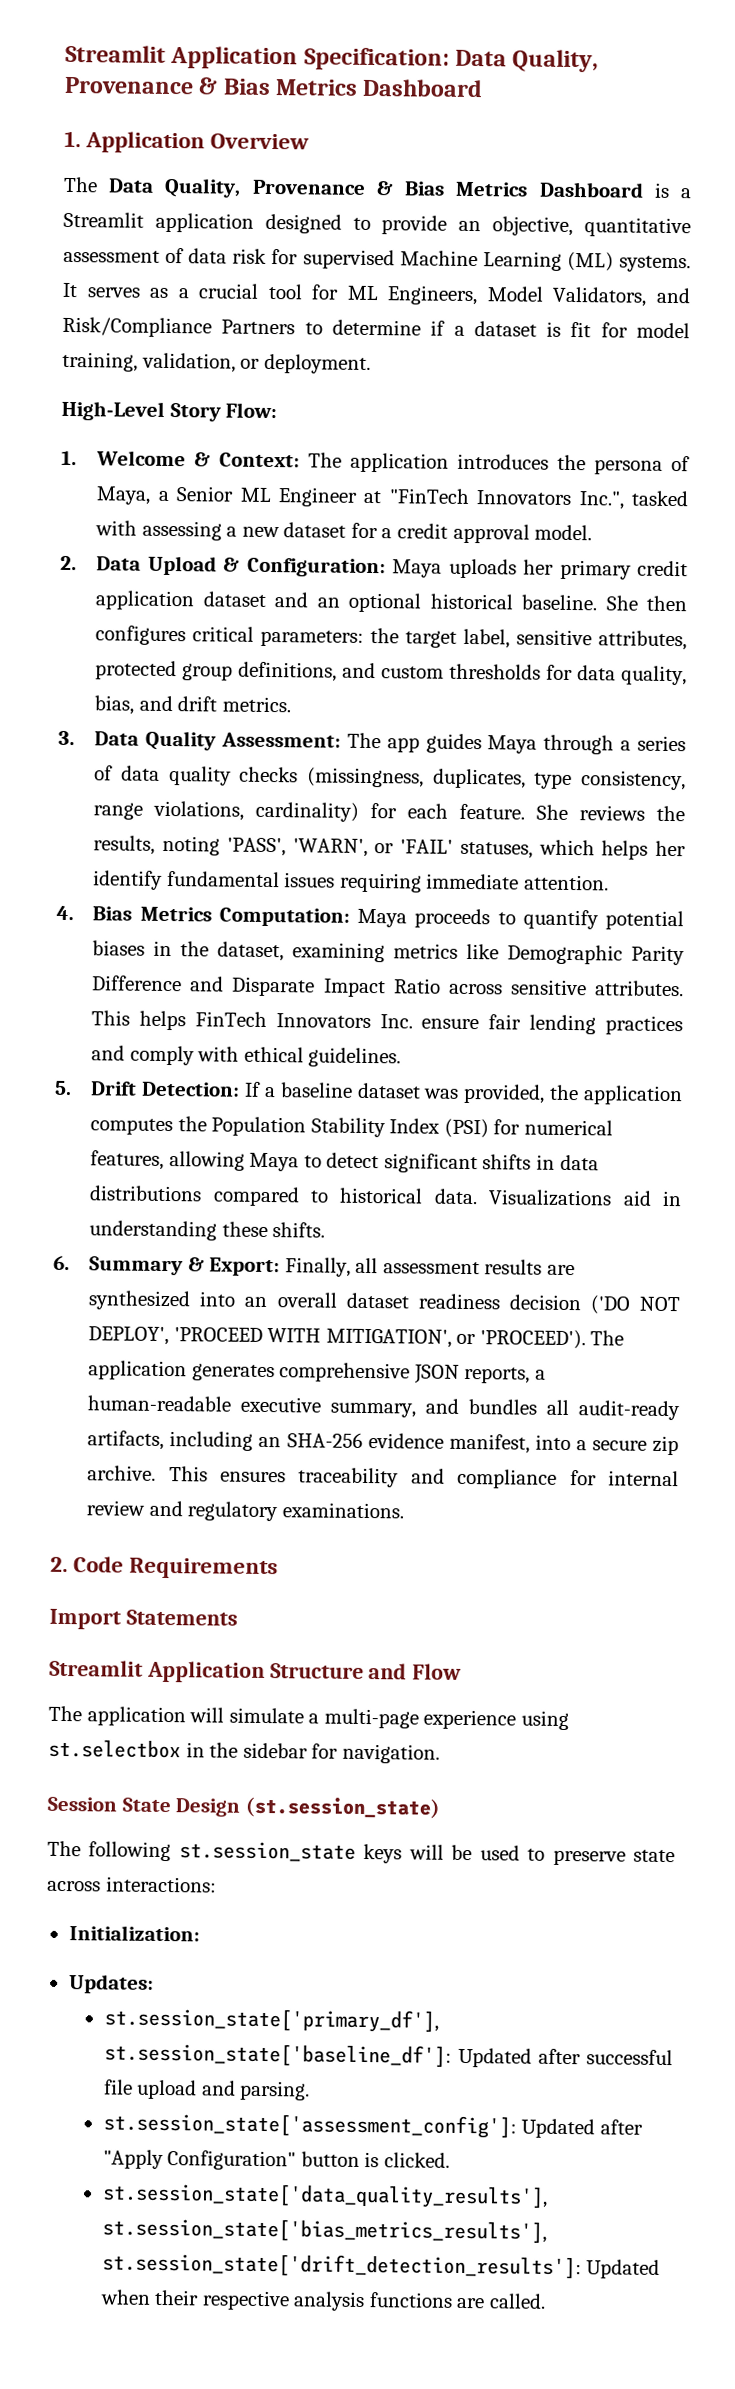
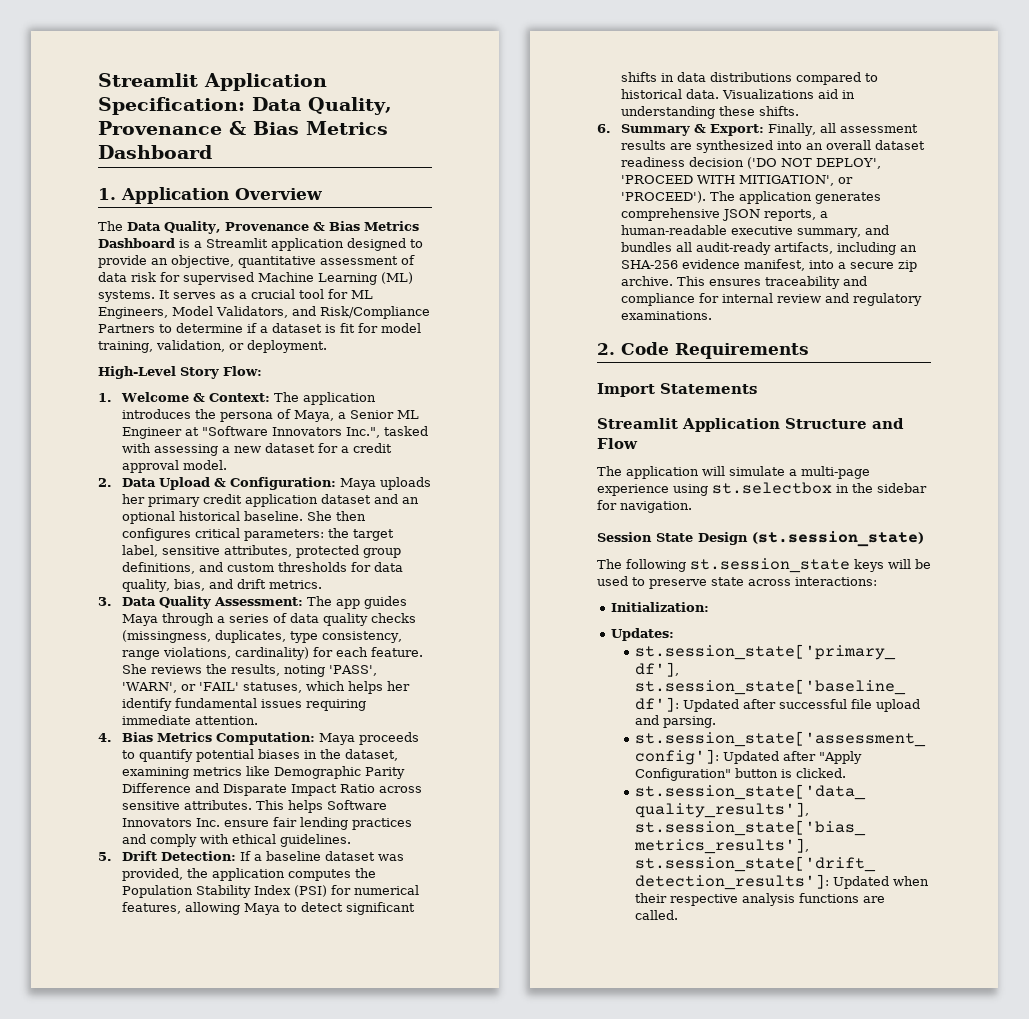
[388,488,470,504] "FinTech -> [202,426,269,436] "Software
[194,1011,267,1027] FinTech -> [327,800,388,810] Software

